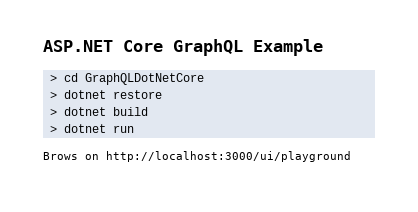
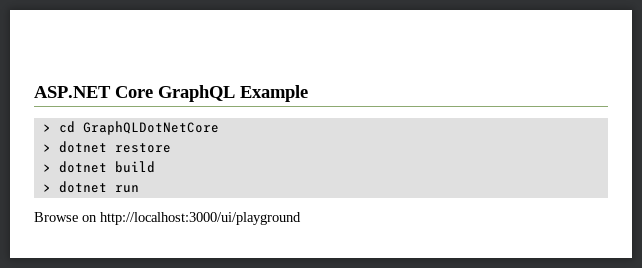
[43,152,78,160] Brows -> [34,212,78,222] Browse

